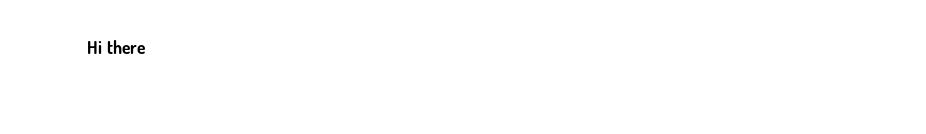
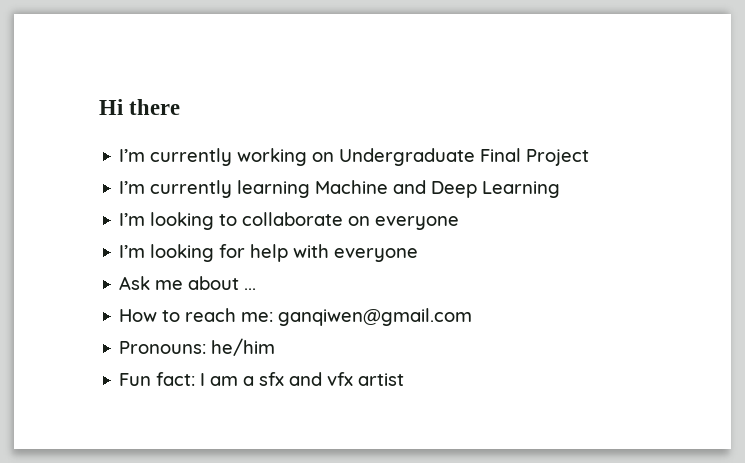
(145, 47) none -> [119,148,590,166] [119,180,561,198] [119,212,460,230] [119,244,419,262] [119,276,257,290] [119,308,473,326] [119,338,276,356] [119,372,405,386] // I’m currently working on Undergraduate Final Project // I’m currently learning Machine and Deep Learning // I’m looking to collaborate on everyone // I’m looking for help with everyone // Ask me about ... // How to reach me: ganqiwen@gmail.com // Pronouns: he/him // Fun fact: I am a sfx and vfx artist

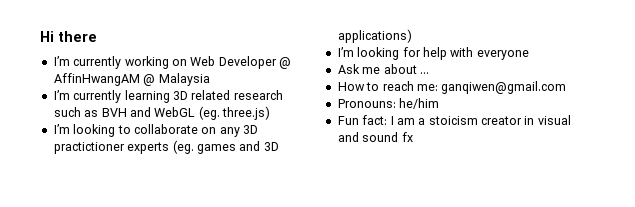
[339,148,590,166] [119,180,561,198] Undergraduate Final Project // I’m currently learning Machine and Deep Learning -> [190,56,291,69] [53,73,210,86] [53,90,283,103] [53,106,270,120] Web Developer @ AffinHwangAM @ Malaysia // I’m currently learning 3D related research such as BVH and WebGL (eg. three.js)
[375,216,460,230] everyone -> [219,125,258,137] [53,140,279,154] [337,29,412,43] any 3D practictioner experts (eg. games and 3D applications)
[259,372,405,386] sfx and vfx artist -> [428,115,571,125] [337,132,413,142] stoicism creator in visual and sound fx

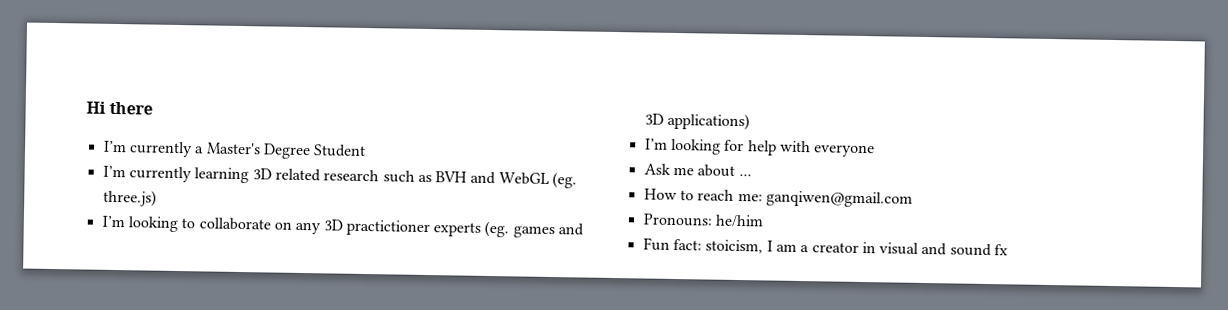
[124,56,291,69] [53,73,210,86] working on Web Developer @ AffinHwangAM @ Malaysia -> [194,142,367,160] a Master's Degree Student
(388, 120) none -> [705,239,764,254] stoicism,
[428,116,478,125] stoicism -> (810, 249) none

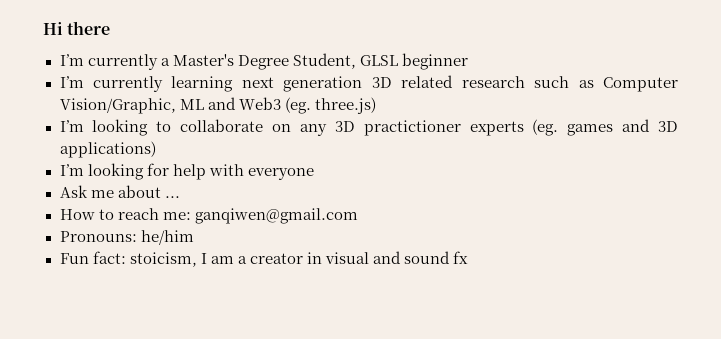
[313,144,367,158] Student -> [292,53,468,70] Student, GLSL beginner
(250, 175) none -> [241,76,363,92] next generation
[435,171,550,185] BVH and WebGL -> [603,77,678,92] [59,97,281,114] Computer Vision/Graphic, ML and Web3

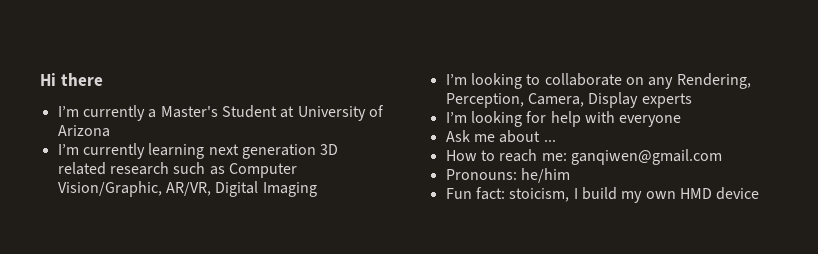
[237,53,468,70] Degree Student, GLSL beginner -> [221,105,384,121] [57,125,110,137] Student at University of Arizona
[179,97,376,114] ML and Web3 (eg. three.js) -> [165,181,317,197] AR/VR, Digital Imaging
[334,119,678,136] [59,141,156,158] 3D practictioner experts (eg. games and 3D applications) -> [676,73,751,89] [445,92,692,108] Rendering, Perception, Camera, Display experts
[210,251,469,264] am a creator in visual and sound fx -> [581,187,760,203] build my own HMD device

